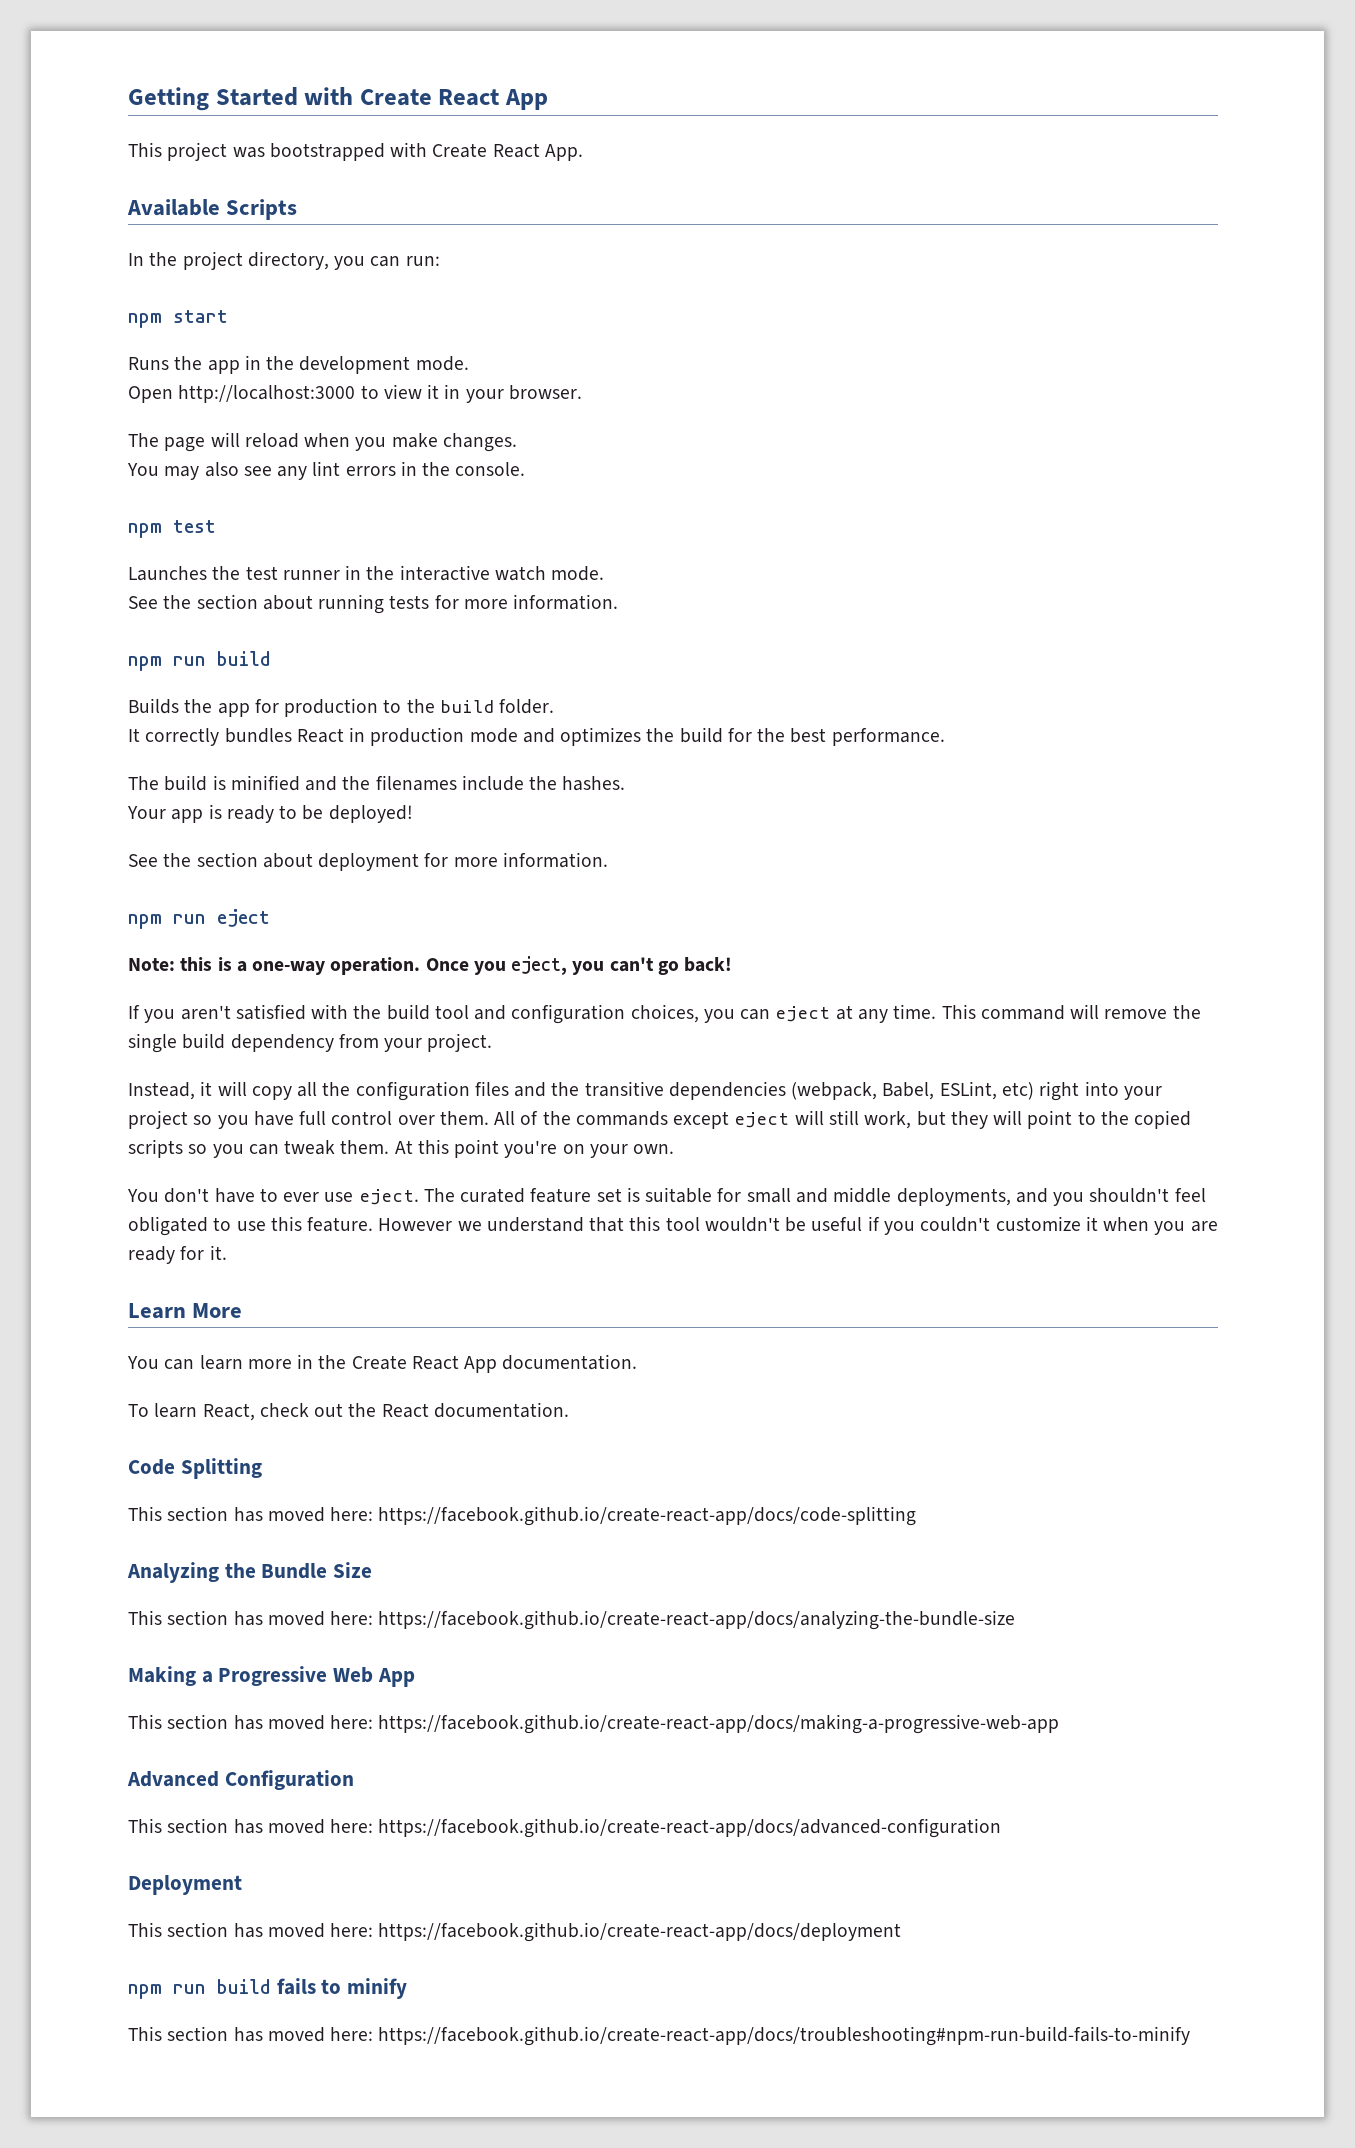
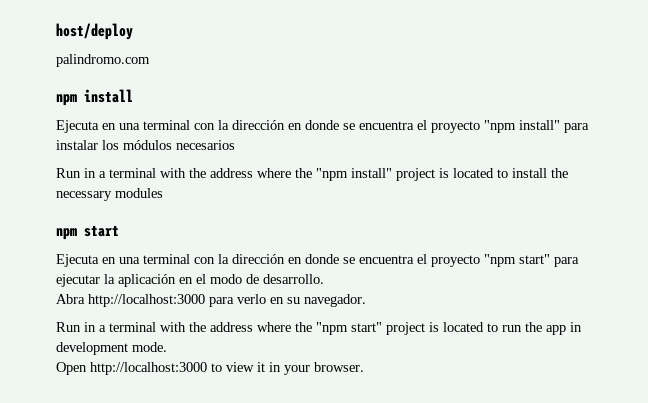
[128,87,549,111] [128,142,583,161] [127,199,298,220] [128,251,440,270] [128,310,228,328] [128,357,169,370] Getting Started with Create React App // This project was bootstrapped with Create React App. // Available Scripts // In the project directory, you can run: // npm start // Runs -> [56,23,133,40] [56,54,150,67] [56,89,133,106] [56,120,589,133] [56,140,235,150] [56,168,568,181] [56,188,163,201] [56,226,119,240] [56,254,579,267] [56,274,324,287] [56,294,366,307] [56,322,522,335] host/deploy // palindromo.com // npm install // Ejecuta en una terminal con la dirección en donde se encuentra el proyecto "npm install" para instalar los módulos necesarios // Run in a terminal with the address where the "npm install" project is located to install the necessary modules // npm start // Ejecuta en una terminal con la dirección en donde se encuentra el proyecto "npm start" para ejecutar la aplicación en el modo de desarrollo. // Abra http://localhost:3000 para verlo en su navegador. // Run in a terminal with the address where the "npm start" project is located to run
[266,356,295,370] the -> (582, 327) none
[128,432,517,452] [127,461,526,480] [128,520,216,538] [128,565,605,581] [128,594,619,614] [128,651,271,671] [128,698,555,717] [128,727,945,746] [128,775,626,791] [127,804,413,823] [128,852,608,871] [128,909,270,929] [128,956,733,975] [128,1004,1201,1024] [128,1033,493,1053] [128,1081,1162,1101] [128,1110,1192,1129] [128,1139,675,1158] [127,1187,1206,1206] [128,1216,1218,1236] [128,1245,227,1264] [128,1303,243,1319] [127,1354,638,1373] [128,1402,569,1421] [128,1458,262,1479] [128,1506,917,1526] [127,1562,373,1583] [128,1610,1016,1630] [128,1666,415,1687] [128,1714,1060,1734] [127,1770,354,1790] [128,1818,1002,1838] [128,1875,242,1895] [128,1922,902,1942] [128,1978,408,1999] [128,2026,1191,2046] // The page will reload when you make changes. // You may also see any lint errors in the console. // npm test // Launches the test runner in the interactive watch mode. // See the section about running tests for more information. // npm run build // Builds the app for production to the build folder. // It correctly bundles React in production mode and optimizes the build for the best performance. // The build is minified and the filenames include the hashes. // Your app is ready to be deployed! // See the section about deployment for more information. // npm run eject // Note: this is a one-way operation. Once you eject, you can't go back! // If you aren't satisfied with the build tool and configuration choices, you can eject at any time. This command will remove the single build dependency from your project. // Instead, it will copy all the configuration files and the transitive dependencies (webpack, Babel, ESLint, etc) right into your project so you have full control over them. All of the commands except eject will still work, but they will point to the copied scripts so you can tweak them. At this point you're on your own. // You don't have to ever use eject. The curated feature set is suitable for small and middle deployments, and you shouldn't feel obligated to use this feature. However we understand that this tool wouldn't be useful if you couldn't customize it when you are ready for it. // Learn More // You can learn more in the Create React App documentation. // To learn React, check out the React documentation. // Code Splitting // This section has moved here: https://facebook.github.io/create-react-app/docs/code-splitting // Analyzing the Bundle Size // This section has moved here: https://facebook.github.io/create-react-app/docs/analyzing-the-bundle-size // Making a Progressive Web App // This section has moved here: https://facebook.github.io/create-react-app/docs/making-a-progressive-web-app // Advanced Configuration // This section has moved here: https://facebook.github.io/create-react-app/docs/advanced-configuration // Deployment // This section has moved here: https://facebook.github.io/create-react-app/docs/deployment // npm run build fails to minify // This section has moved here: https://facebook.github.io/create-react-app/docs/troubleshooting#npm-run-build-fails-to-minify -> (364, 367) none

